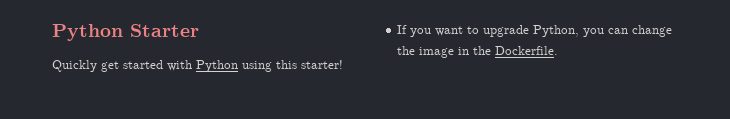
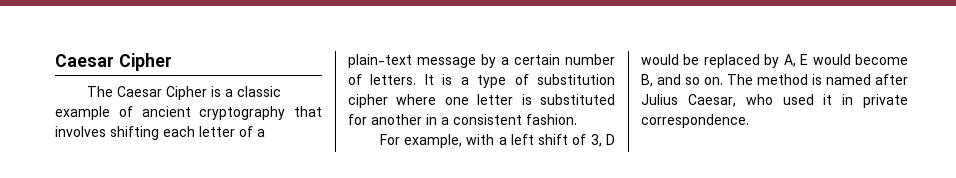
[52,24,199,41] [52,60,343,72] [397,25,673,37] [397,46,559,58] Python Starter // Quickly get started with Python using this starter! // If you want to upgrade Python, you can change the image in the Dockerfile. -> [55,53,172,71] [86,86,281,100] [55,106,322,120] [55,126,265,140] [348,54,615,68] [348,74,615,88] [348,94,615,108] [348,114,577,125] [379,134,615,148] [641,54,908,68] [641,74,908,87] [641,94,908,108] [641,114,749,128] Caesar Cipher // The Caesar Cipher is a classic example of ancient cryptography that involves shifting each letter of a plain-text message by a certain number of letters. It is a type of substitution cipher where one letter is substituted for another in a consistent fashion. // For example, with a left shift of 3, D would be replaced by A, E would become B, and so on. The method is named after Julius Caesar, who used it in private correspondence.

